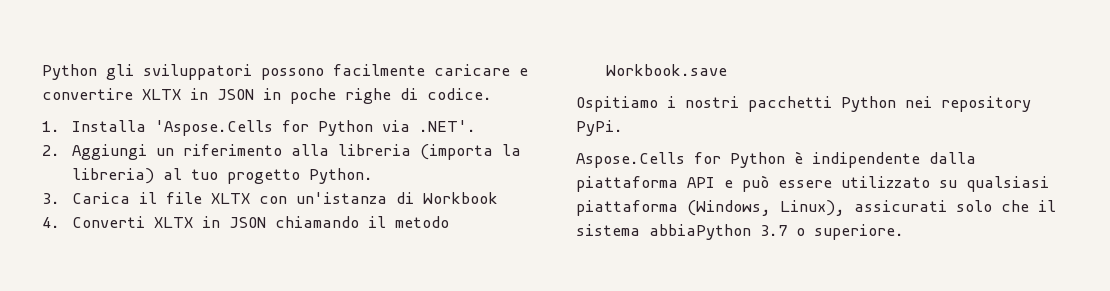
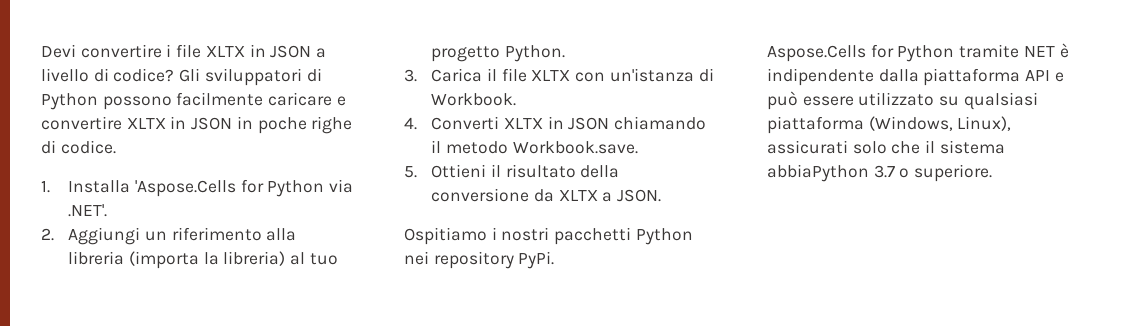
[42,64,252,80] Python gli sviluppatori -> [41,44,327,58] [41,68,322,86] [41,93,98,110] Devi convertire i file XLTX in JSON a livello di codice? Gli sviluppatori di Python
[422,192,498,204] Workbook -> [431,93,517,106] Workbook.
[605,64,727,76] Workbook.save -> [512,141,638,154] [404,164,620,178] [431,188,662,202] Workbook.save. // 5. Ottieni il risultato della conversione da XLTX a JSON.
(785, 160) none -> [959,44,1055,58] tramite NET

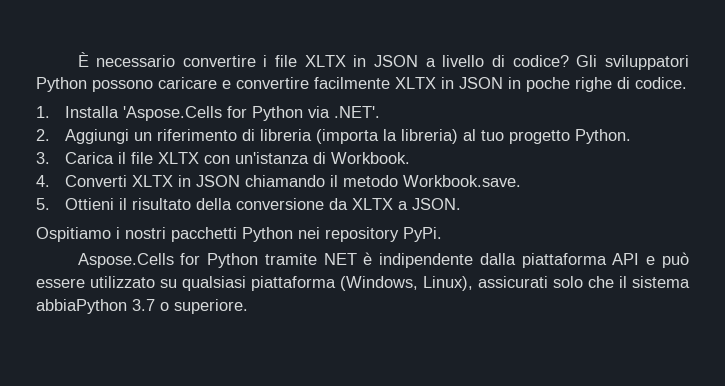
[41,44,76,58] Devi -> [77,52,176,67] È necessario
[306,68,322,82] di -> (690, 62) none
[176,92,264,106] facilmente -> (153, 86) none
(122, 123) none -> [314,77,390,89] facilmente
[266,228,297,241] alla -> [242,129,256,141] di

